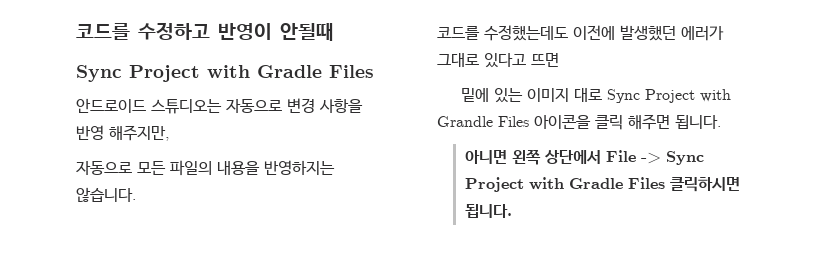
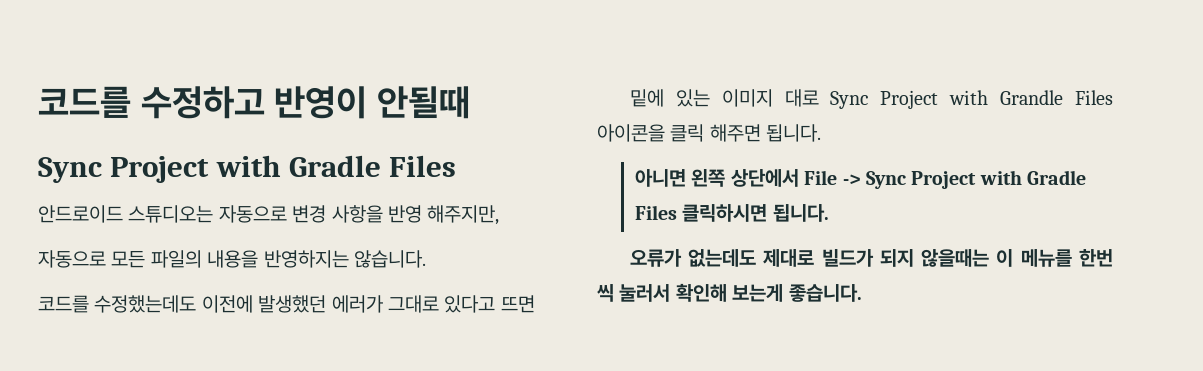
(512, 211) none -> [629,249,1113,267] [597,283,862,302] // 오류가 없는데도 제대로 빌드가 되지 않을때는 이 메뉴를 한번 씩 눌러서 확인해 보는게 좋습니다.

